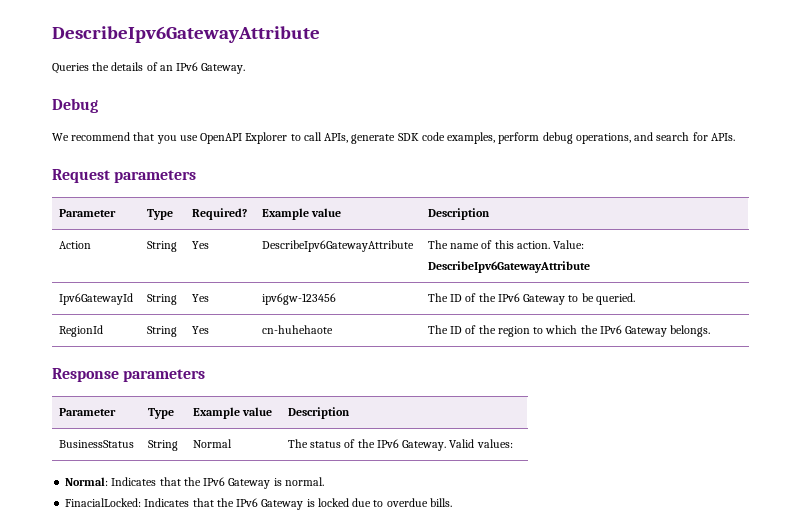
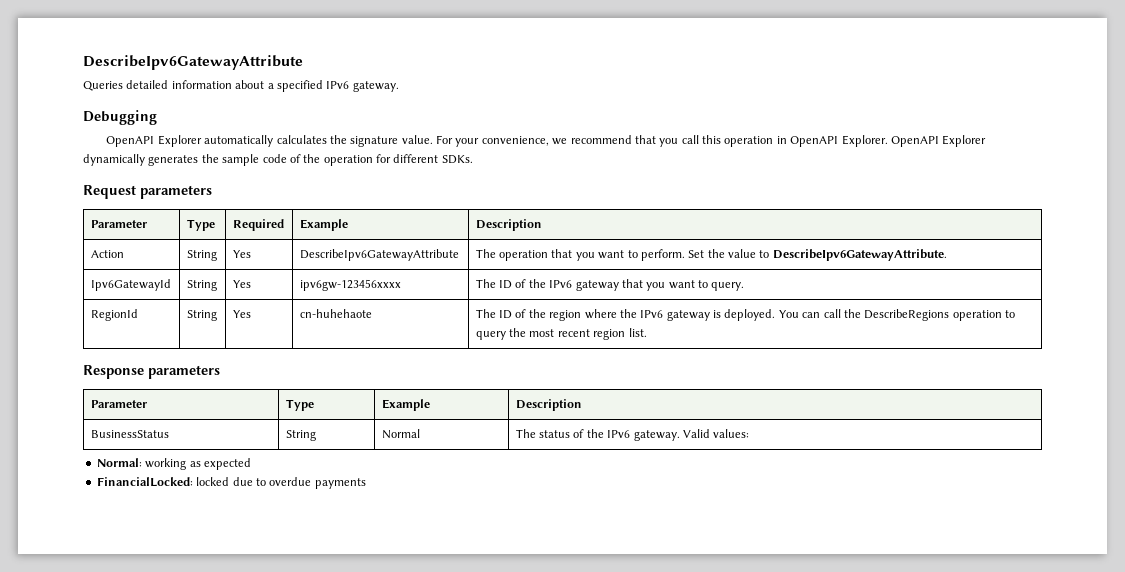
[92,62,246,74] [52,98,98,113] [52,132,735,144] the details of an IPv6 Gateway. // Debug // We recommend that you use OpenAPI Explorer to call APIs, generate SDK code examples, perform debug operations, and search for APIs. -> [126,80,399,92] [83,110,157,125] [106,135,987,147] [83,154,473,166] detailed information about a specified IPv6 gateway. // Debugging // OpenAPI Explorer automatically calculates the signature value. For your convenience, we recommend that you call this operation in OpenAPI Explorer. OpenAPI Explorer dynamically generates the sample code of the operation for different SDKs.
[191,208,247,220] [261,208,342,220] Required? | Example value -> [232,219,284,231] [299,219,348,231] Required | Example
[450,240,585,249] [427,261,590,273] name of this action. Value: DescribeIpv6GatewayAttribute -> [499,249,947,261] operation that you want to perform. Set the value to DescribeIpv6GatewayAttribute.
[261,293,336,305] ipv6gw-123456 -> [299,279,401,291] ipv6gw-123456xxxx
[523,293,635,305] Gateway to be queried. -> [575,279,745,291] gateway that you want to query.
[533,325,711,337] to which the IPv6 Gateway belongs. -> [584,309,1016,321] [475,328,647,340] where the IPv6 gateway is deployed. You can call the DescribeRegions operation to query the most recent region list.
[242,407,273,416] value -> (430, 405) none
[402,440,447,451] Gateway. -> [633,430,680,441] gateway.
[111,477,324,489] [65,498,315,510] Indicates that the IPv6 Gateway is normal. // FinacialLocked: Indicates that the IPv6 Gateway is -> [145,458,251,470] [96,477,193,487] working as expected // FinancialLocked:
[429,498,452,507] bills. -> [314,478,366,489] payments

